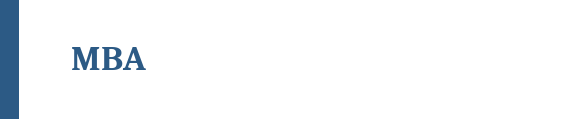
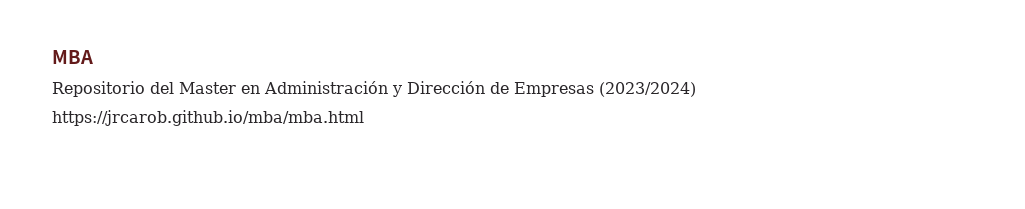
(146, 58) none -> [52,81,696,97] [52,110,364,126] // Repositorio del Master en Administración y Dirección de Empresas (2023/2024) // https://jrcarob.github.io/mba/mba.html

